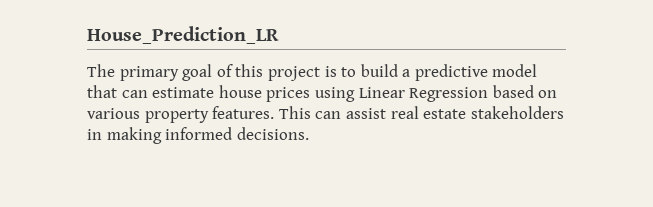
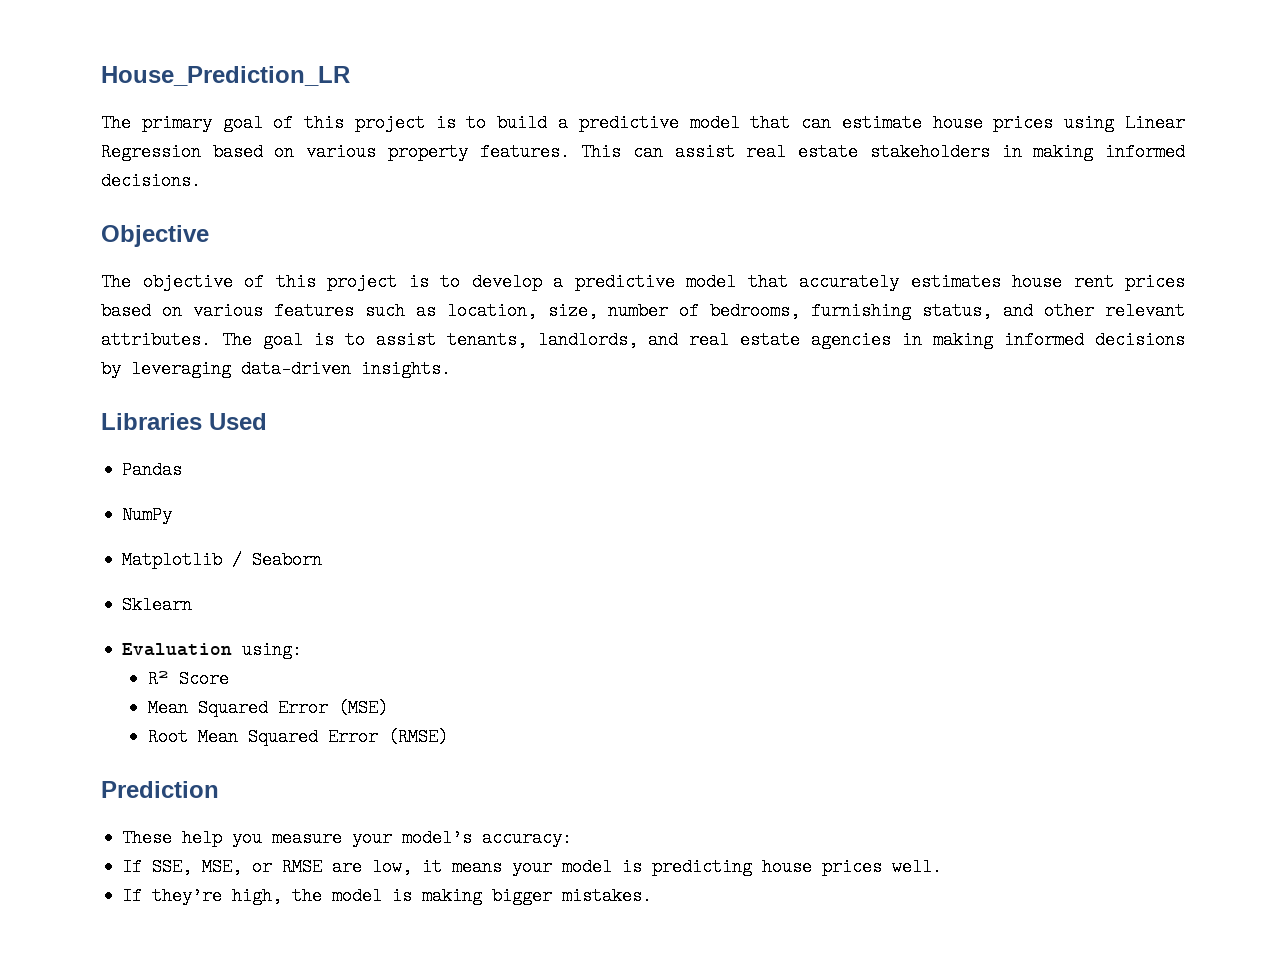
(309, 133) none -> [101,225,209,247] [101,273,1185,291] [101,302,1185,320] [101,331,1185,349] [101,360,451,378] [101,413,267,430] [122,461,183,479] [122,506,173,524] [122,551,323,569] [122,596,193,614] [122,641,303,659] [147,670,229,688] [147,699,388,717] [147,728,448,746] [101,781,219,798] [122,829,573,847] [122,858,943,876] [122,887,653,905] // Objective // The objective of this project is to develop a predictive model that accurately estimates house rent prices based on various features such as location, size, number of bedrooms, furnishing status, and other relevant attributes. The goal is to assist tenants, landlords, and real estate agencies in making informed decisions by leveraging data-driven insights. // Libraries Used // Pandas // NumPy // Matplotlib / Seaborn // Sklearn // Evaluation using: // R² Score // Mean Squared Error (MSE) // Root Mean Squared Error (RMSE) // Prediction // These help you measure your model’s accuracy: // If SSE, MSE, or RMSE are low, it means your model is predicting house prices well. // If they’re high, the model is making bigger mistakes.

